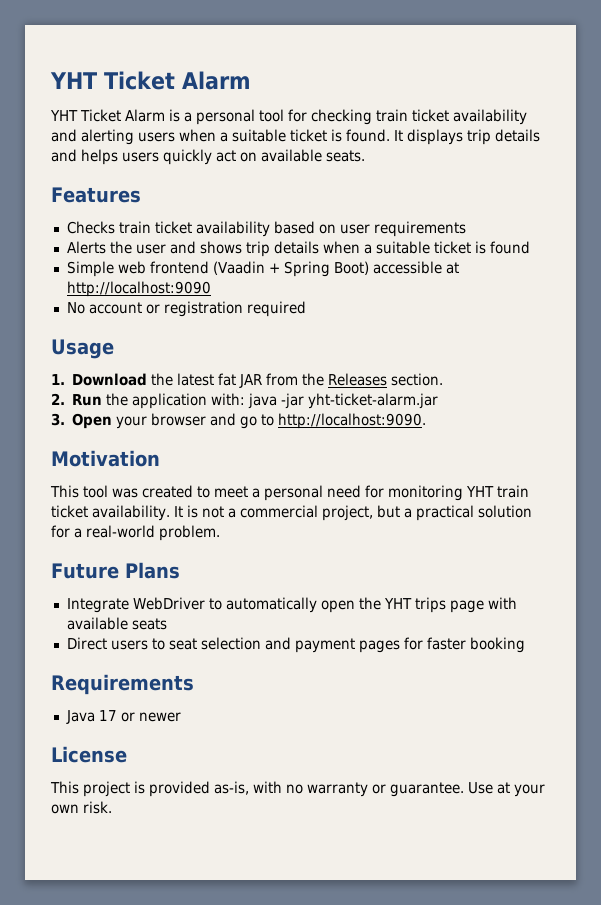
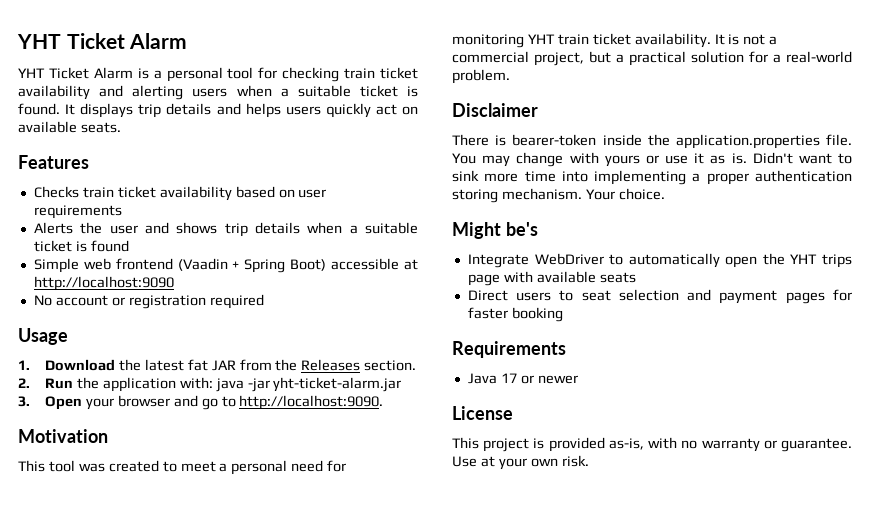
[51,562,180,579] Future Plans -> [452,103,538,117] [452,134,852,149] [452,152,852,167] [452,170,852,185] [452,188,665,203] [452,222,538,239] Disclaimer // There is bearer-token inside the application.properties file. You may change with yours or use it as is. Didn't want to sink more time into implementing a proper authentication storing mechanism. Your choice. // Might be's

